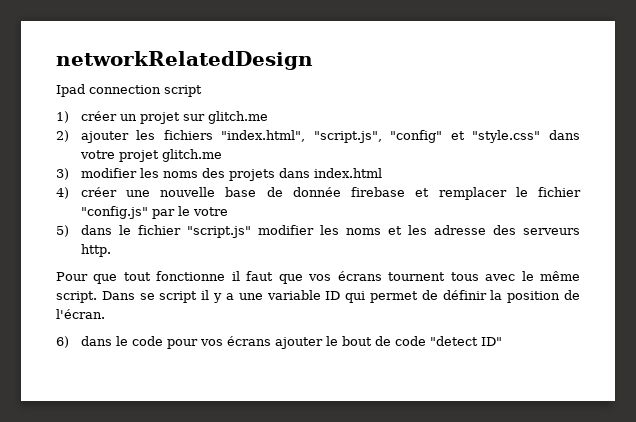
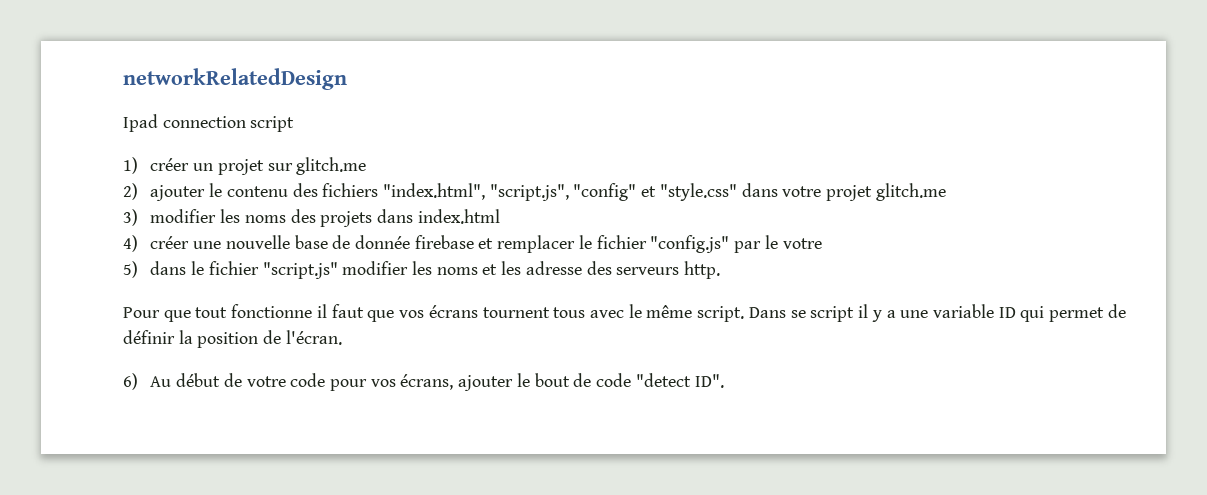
[136,130,156,140] les -> [209,183,318,197] le contenu des
[80,336,128,346] dans le -> [150,373,286,387] Au début de votre
[226,336,271,346] écrans -> [400,374,454,390] écrans,
[480,337,502,346] ID" -> [694,374,724,388] ID".

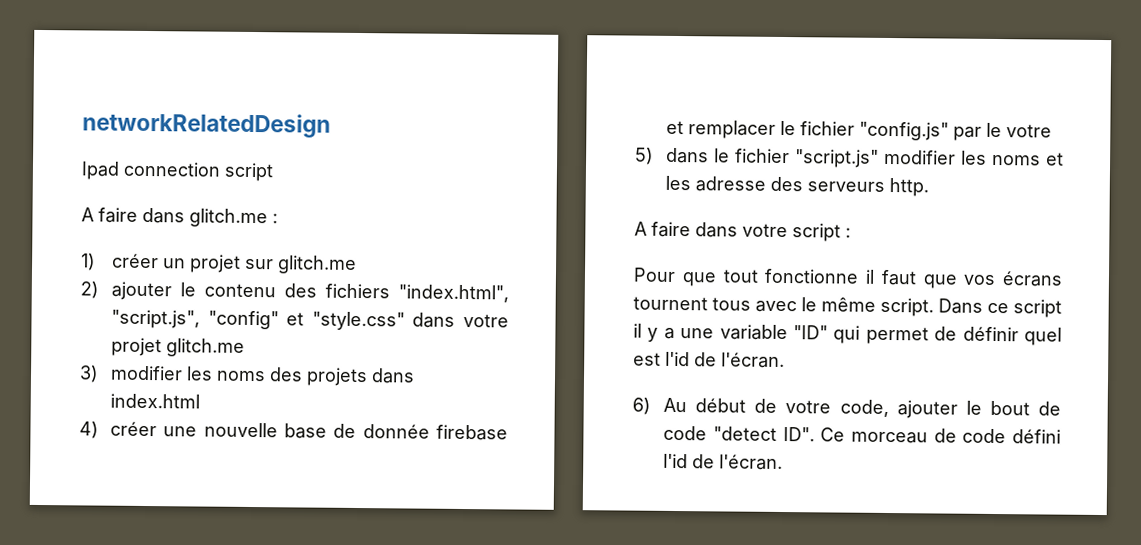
(295, 124) none -> [81,207,278,228] // A faire dans glitch.me :
(721, 270) none -> [634,221,851,242] // A faire dans votre script :
[790,310,806,318] se -> [987,302,1009,314] ce
[998,307,1016,318] ID -> [793,325,828,340] "ID"
[178,330,259,348] la position -> [1024,327,1062,346] [633,351,690,367] quel est l'id
[290,373,454,391] code pour vos écrans, -> [839,399,889,418] code,
(724, 381) none -> [820,427,1061,444] [663,453,784,471] Ce morceau de code défini l'id de l'écran.

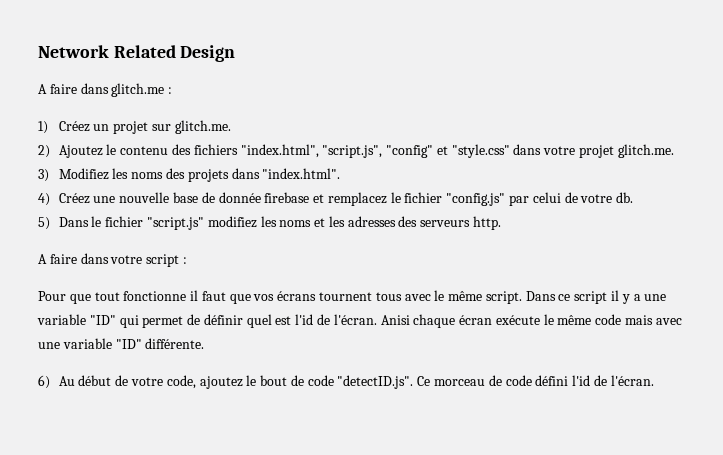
[82,112,331,138] [81,161,274,182] networkRelatedDesign // Ipad connection script -> [38,45,236,62] Network Related Design
[112,253,160,269] créer -> [58,121,90,132] Créez
[277,255,358,274] glitch.me -> [174,120,231,134] glitch.me.
[111,281,173,301] ajouter -> [58,145,103,158] Ajoutez
[166,338,246,357] glitch.me -> [617,144,674,158] glitch.me.
[110,365,184,381] modifier -> [58,168,109,180] Modifiez
[110,393,201,409] index.html -> [262,168,341,179] "index.html".
[110,421,158,437] créer -> [58,193,90,204] Créez
[688,120,777,139] remplacer -> [327,192,387,206] remplacez
[986,122,1053,138] le votre -> [532,192,634,203] celui de votre db.
[666,147,710,164] dans -> [58,217,89,227] Dans
[884,149,957,165] modifier -> [207,216,257,228] modifiez
[695,176,767,192] adresse -> [347,216,396,227] adresses
(785, 360) none -> [380,314,682,328] [38,338,205,349] Anisi chaque écran exécute le même code mais avec une variable "ID" différente.
[896,400,958,419] ajouter -> [199,376,243,389] ajoutez
[712,426,815,442] "detect ID". -> [337,375,414,389] "detectID.js".

